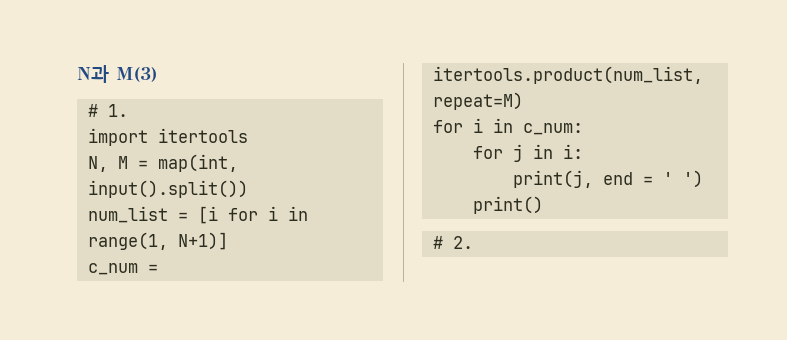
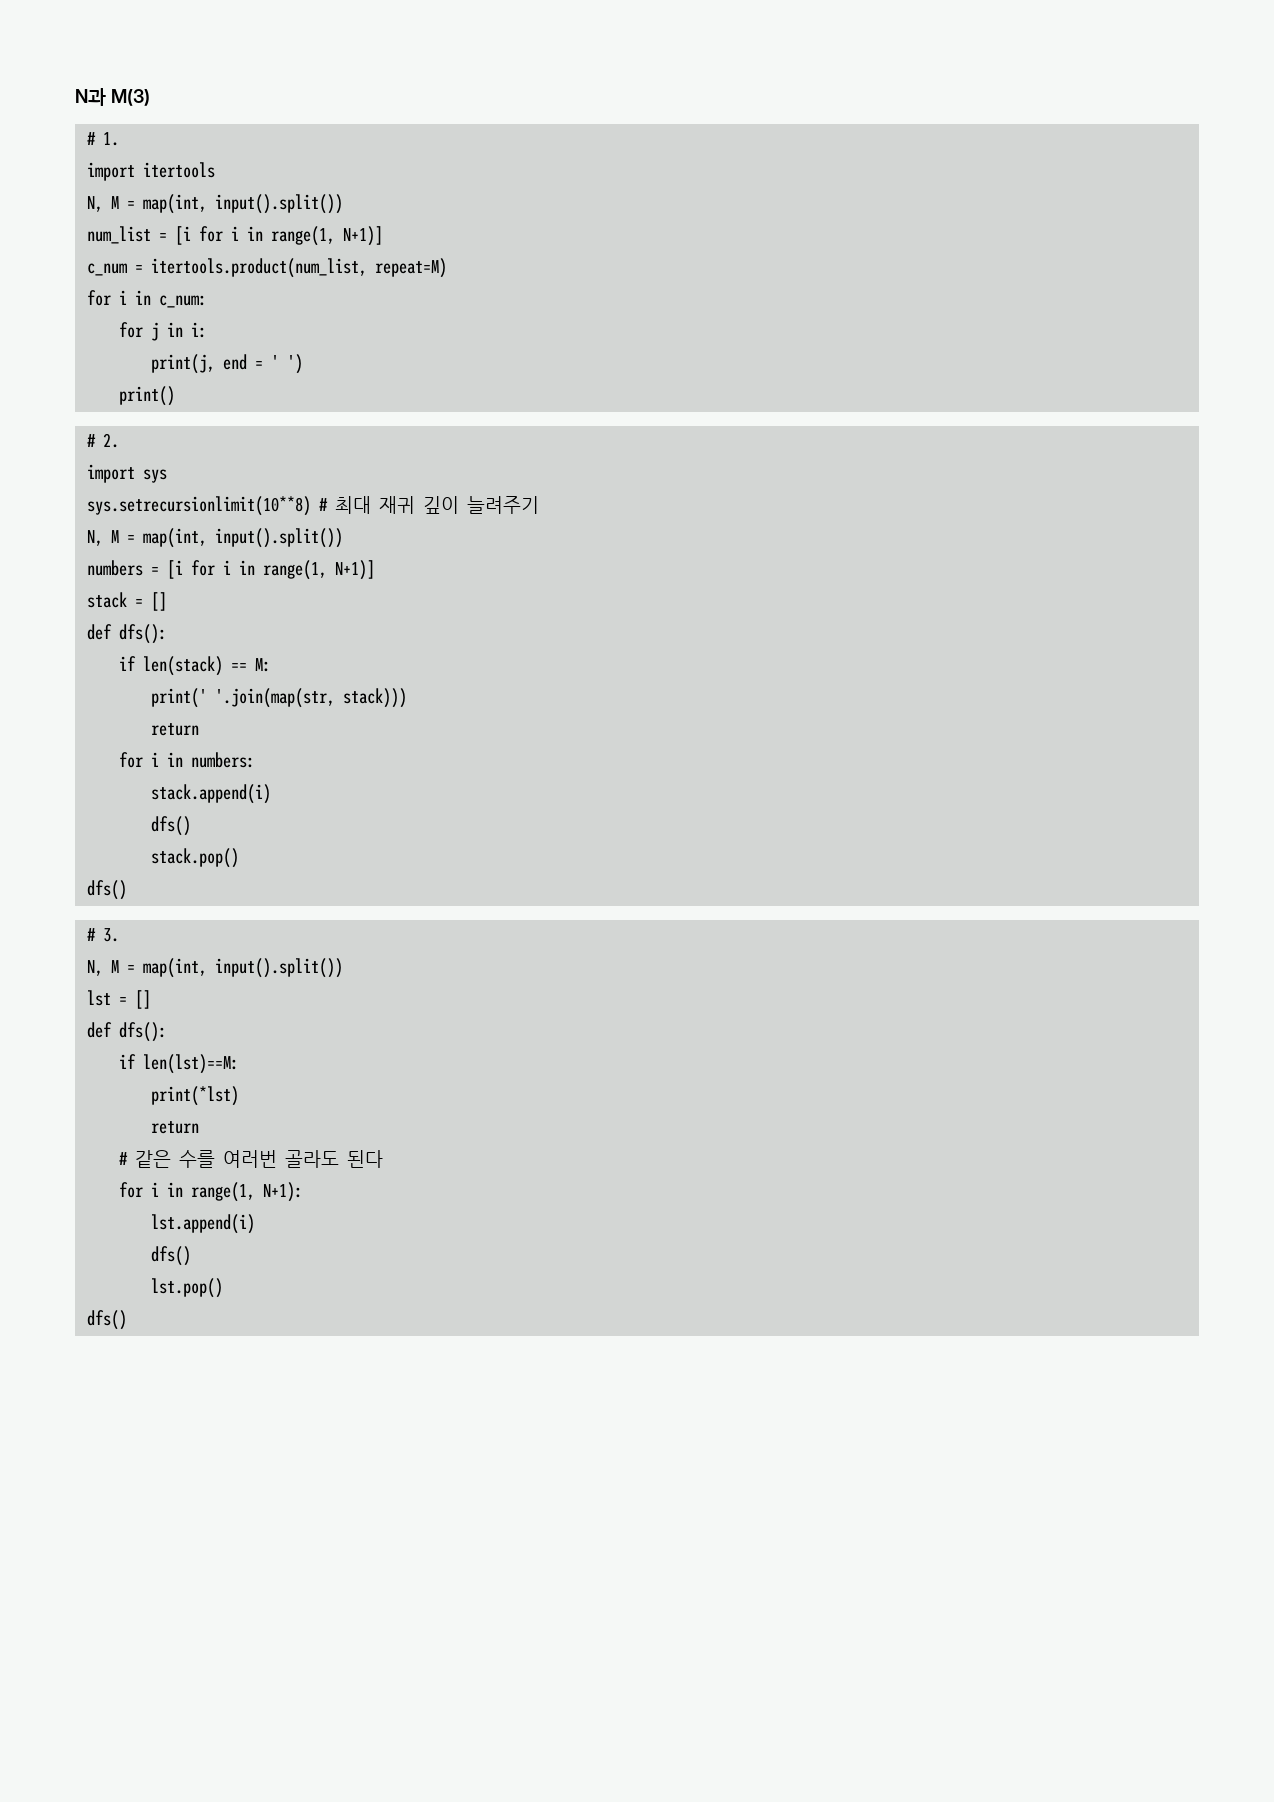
(473, 242) none -> [87,464,167,483] [87,496,539,516] [87,528,343,548] [87,560,375,580] [87,592,167,611] [87,624,167,644] [119,656,271,676] [151,688,407,708] [151,723,199,736] [119,752,255,768] [151,784,271,804] [151,816,191,836] [151,848,239,868] [87,880,127,900] [87,928,119,942] [87,958,343,978] [87,990,151,1009] [87,1022,167,1042] [119,1054,239,1074] [151,1086,239,1106] [151,1121,199,1134] [119,1150,383,1168] [119,1182,303,1202] [151,1214,255,1234] [151,1246,191,1266] [151,1278,223,1298] [87,1310,127,1330] // import sys // sys.setrecursionlimit(10**8) # 최대 재귀 깊이 늘려주기 // N, M = map(int, input().split()) // numbers = [i for i in range(1, N+1)] // stack = [] // def dfs(): // if len(stack) == M: // print(' '.join(map(str, stack))) // return // for i in numbers: // stack.append(i) // dfs() // stack.pop() // dfs() // # 3. // N, M = map(int, input().split()) // lst = [] // def dfs(): // if len(lst)==M: // print(*lst) // return // # 같은 수를 여러번 골라도 된다 // for i in range(1, N+1): // lst.append(i) // dfs() // lst.pop() // dfs()

